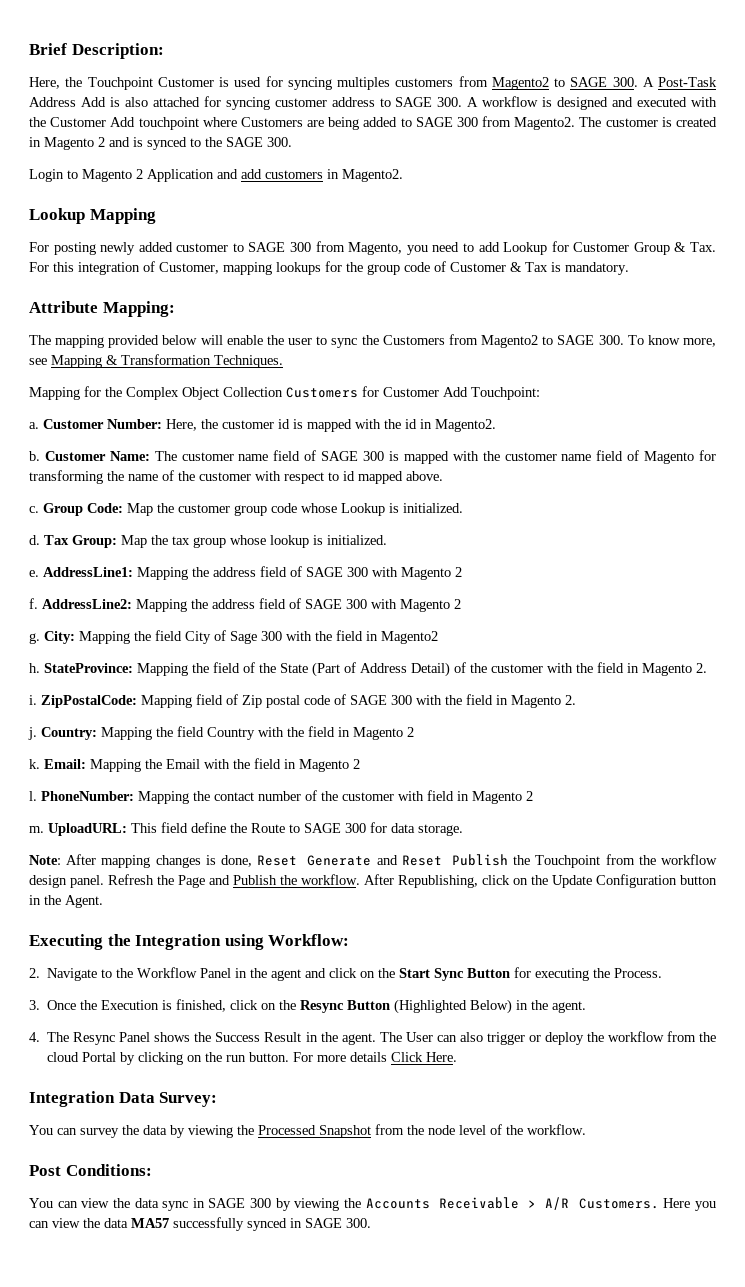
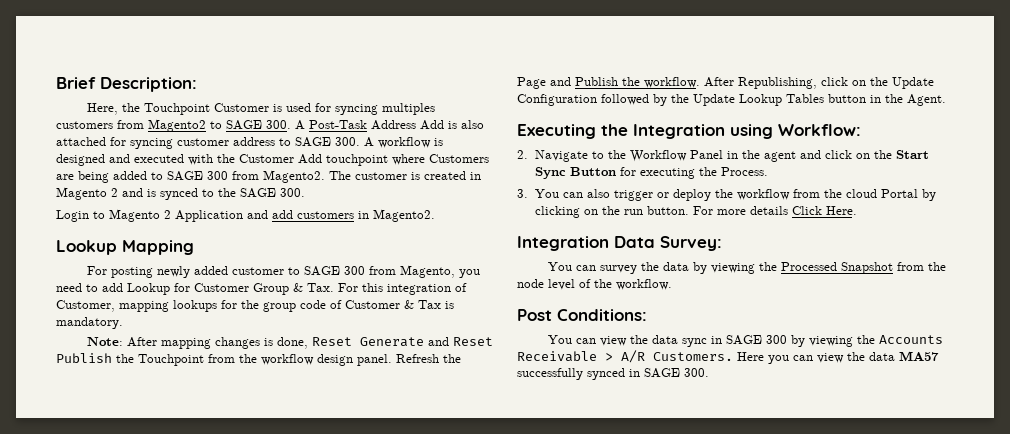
[29,301,175,317] [29,334,716,348] [29,354,283,368] [29,386,540,400] [29,419,496,432] [29,450,717,464] [29,470,443,484] [29,503,463,516] [29,535,387,548] [29,566,462,580] [29,598,461,612] [29,630,438,644] [29,662,707,677] [29,694,576,708] [28,726,414,740] [29,758,360,772] [29,790,533,804] [29,822,463,836] // Attribute Mapping: // The mapping provided below will enable the user to sync the Customers from Magento2 to SAGE 300. To know more, see Mapping & Transformation Techniques. // Mapping for the Complex Object Collection Customers for Customer Add Touchpoint: // a. Customer Number: Here, the customer id is mapped with the id in Magento2. // b. Customer Name: The customer name field of SAGE 300 is mapped with the customer name field of Magento for transforming the name of the customer with respect to id mapped above. // c. Group Code: Map the customer group code whose Lookup is initialized. // d. Tax Group: Map the tax group whose lookup is initialized. // e. AddressLine1: Mapping the address field of SAGE 300 with Magento 2 // f. AddressLine2: Mapping the address field of SAGE 300 with Magento 2 // g. City: Mapping the field City of Sage 300 with the field in Magento2 // h. StateProvince: Mapping the field of the State (Part of Address Detail) of the customer with the field in Magento 2. // i. ZipPostalCode: Mapping field of Zip postal code of SAGE 300 with the field in Magento 2. // j. Country: Mapping the field Country with the field in Magento 2 // k. Email: Mapping the Email with the field in Magento 2 // l. PhoneNumber: Mapping the contact number of the customer with field in Magento 2 // m. UploadURL: This field define the Route to SAGE 300 for data storage. -> (123, 323) none
(677, 881) none -> [601,94,824,106] followed by the Update Lookup Tables
[47,999,587,1014] [29,1032,433,1045] Once the Execution is finished, click on the Resync Button (Highlighted Below) in the agent. // 4. The Resync Panel shows the Success Result in the agent. The User -> [534,189,559,198] You

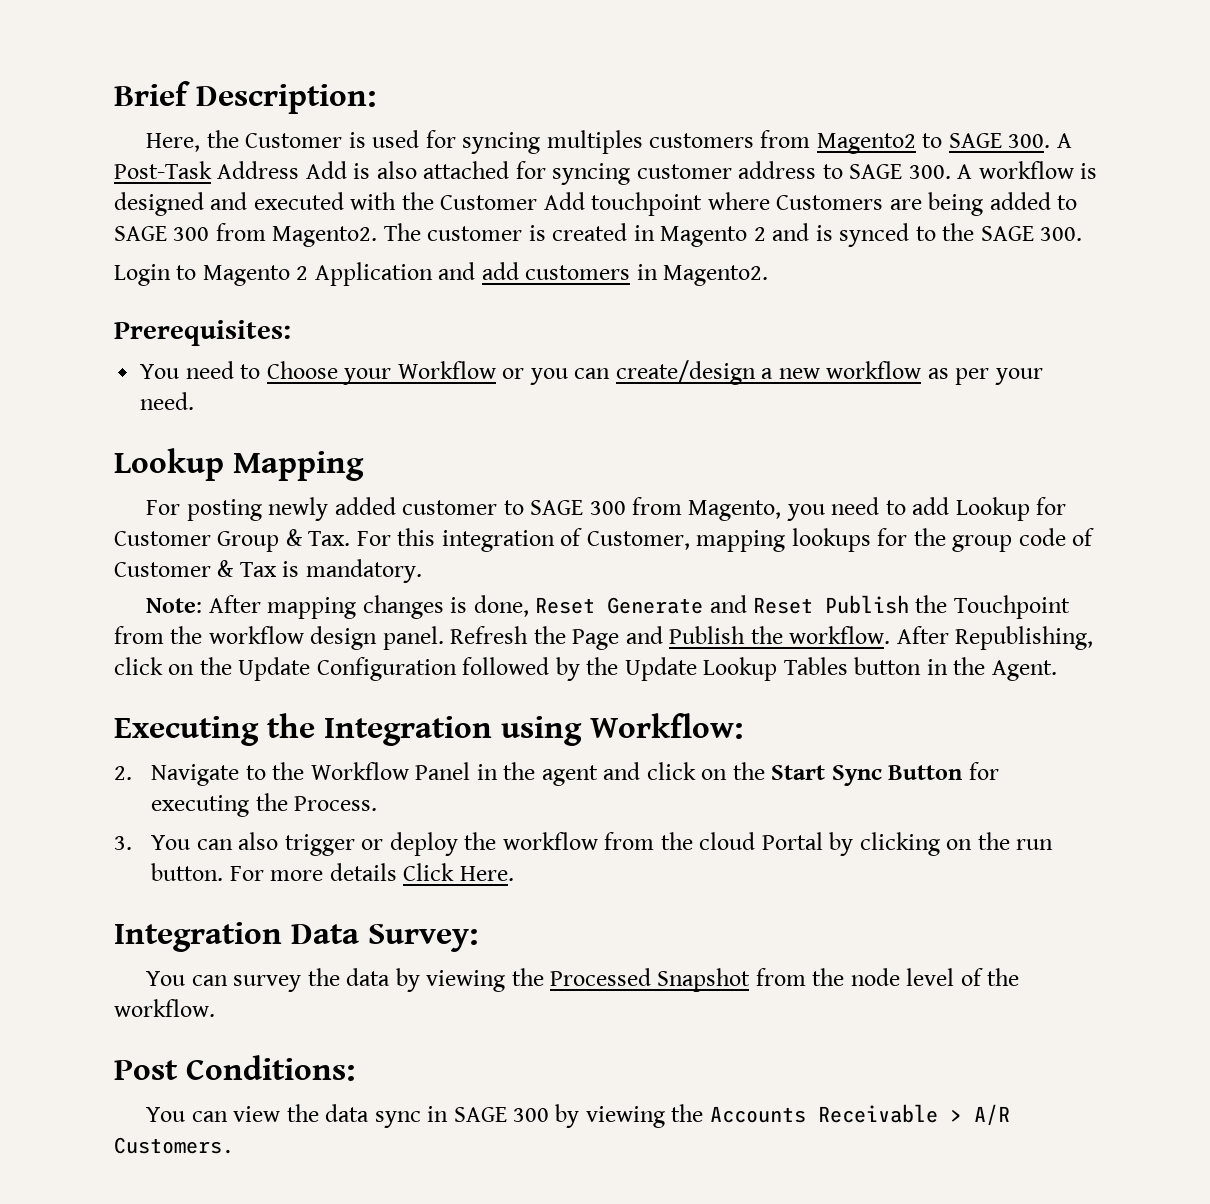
[143,103,210,115] Touchpoint -> (239, 139) none
(435, 215) none -> [114,320,291,346] [140,360,1043,385] [140,392,195,410] // Prerequisites: // You need to Choose your Workflow or you can create/design a new workflow as per your need.
[737,351,939,364] [517,368,709,380] Here you can view the data MA57 successfully synced in SAGE 300. -> (234, 1145) none

